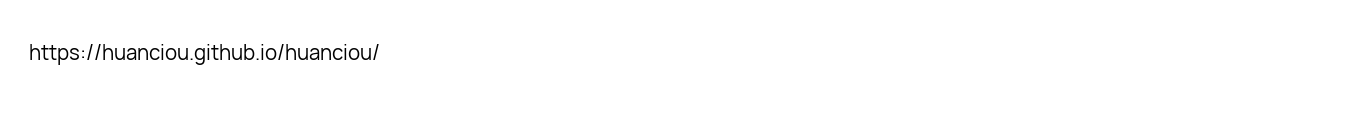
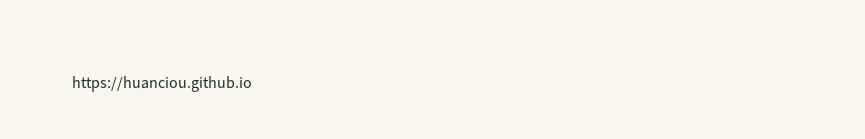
[29,44,380,65] https://huanciou.github.io/huanciou/ -> [72,76,252,92] https://huanciou.github.io

